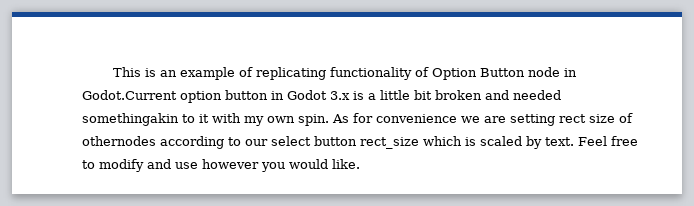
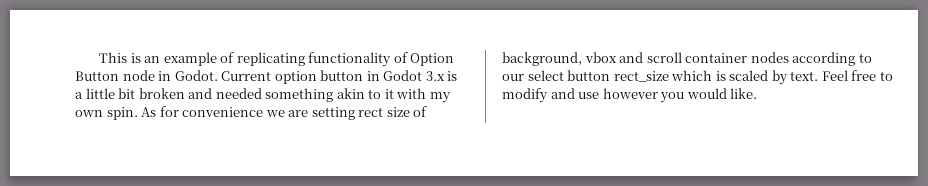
[82,90,177,100] Godot.Current -> [174,70,272,81] Godot. Current
[82,113,179,126] somethingakin -> [265,88,365,102] something akin
[82,136,156,146] othernodes -> [502,52,789,66] background, vbox and scroll container nodes

